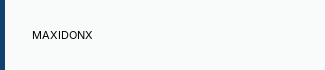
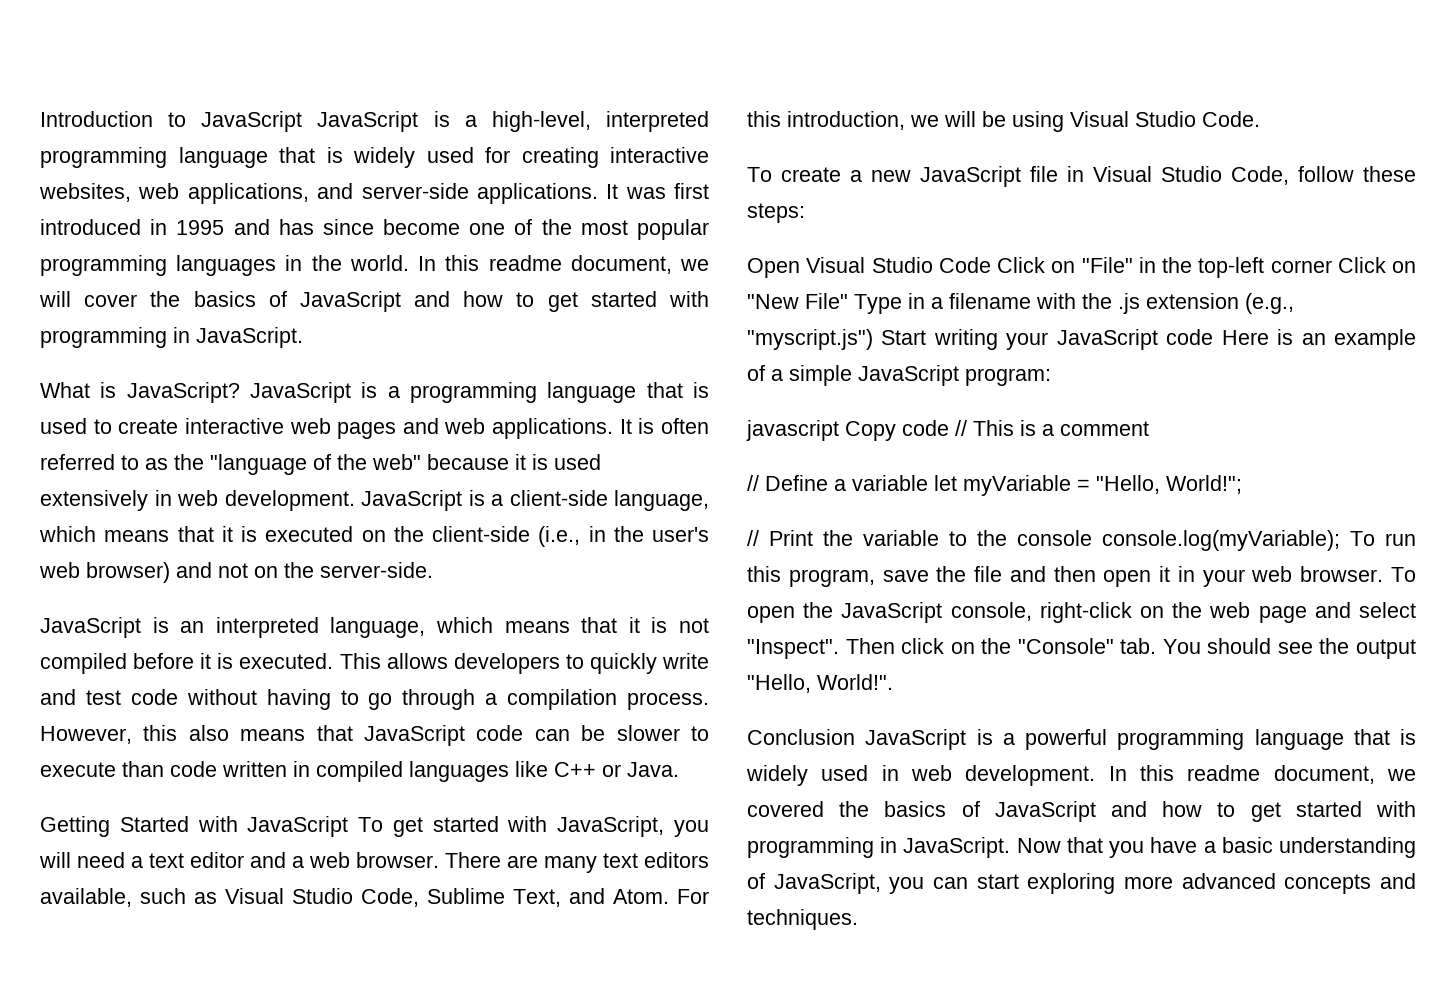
[32,31,93,39] MAXIDONX -> [40,111,709,132] [40,147,709,168] [39,183,709,204] [40,219,709,240] [40,255,709,276] [39,291,709,312] [40,327,303,348] [40,382,709,403] [40,418,709,439] [40,454,601,475] [40,490,709,511] [39,526,709,547] [39,562,433,583] [40,617,710,638] [40,653,710,674] [40,689,709,710] [40,725,709,746] [40,761,679,782] [40,816,709,837] [39,852,709,873] [40,888,709,907] [747,111,1260,132] [747,166,1416,187] [747,203,805,223] [747,257,1416,278] [747,293,1294,314] [747,329,1416,350] [747,365,1051,386] [746,420,1149,441] [747,475,1242,496] [747,530,1416,551] [747,566,1416,587] [747,602,1416,623] [747,638,1416,659] [747,674,893,693] [747,729,1416,750] [746,765,1416,786] [747,801,1416,822] [747,837,1416,858] [747,873,1416,894] [747,909,858,930] Introduction to JavaScript JavaScript is a high-level, interpreted programming language that is widely used for creating interactive websites, web applications, and server-side applications. It was first introduced in 1995 and has since become one of the most popular programming languages in the world. In this readme document, we will cover the basics of JavaScript and how to get started with programming in JavaScript. // What is JavaScript? JavaScript is a programming language that is used to create interactive web pages and web applications. It is often referred to as the "language of the web" because it is used extensively in web development. JavaScript is a client-side language, which means that it is executed on the client-side (i.e., in the user's web browser) and not on the server-side. // JavaScript is an interpreted language, which means that it is not compiled before it is executed. This allows developers to quickly write and test code without having to go through a compilation process. However, this also means that JavaScript code can be slower to execute than code written in compiled languages like C++ or Java. // Getting Started with JavaScript To get started with JavaScript, you will need a text editor and a web browser. There are many text editors available, such as Visual Studio Code, Sublime Text, and Atom. For this introduction, we will be using Visual Studio Code. // To create a new JavaScript file in Visual Studio Code, follow these steps: // Open Visual Studio Code Click on "File" in the top-left corner Click on "New File" Type in a filename with the .js extension (e.g., "myscript.js") Start writing your JavaScript code Here is an example of a simple JavaScript program: // javascript Copy code // This is a comment // // Define a variable let myVariable = "Hello, World!"; // // Print the variable to the console console.log(myVariable); To run this program, save the file and then open it in your web browser. To open the JavaScript console, right-click on the web page and select "Inspect". Then click on the "Console" tab. You should see the output "Hello, World!". // Conclusion JavaScript is a powerful programming language that is widely used in web development. In this readme document, we covered the basics of JavaScript and how to get started with programming in JavaScript. Now that you have a basic understanding of JavaScript, you can start exploring more advanced concepts and techniques.

